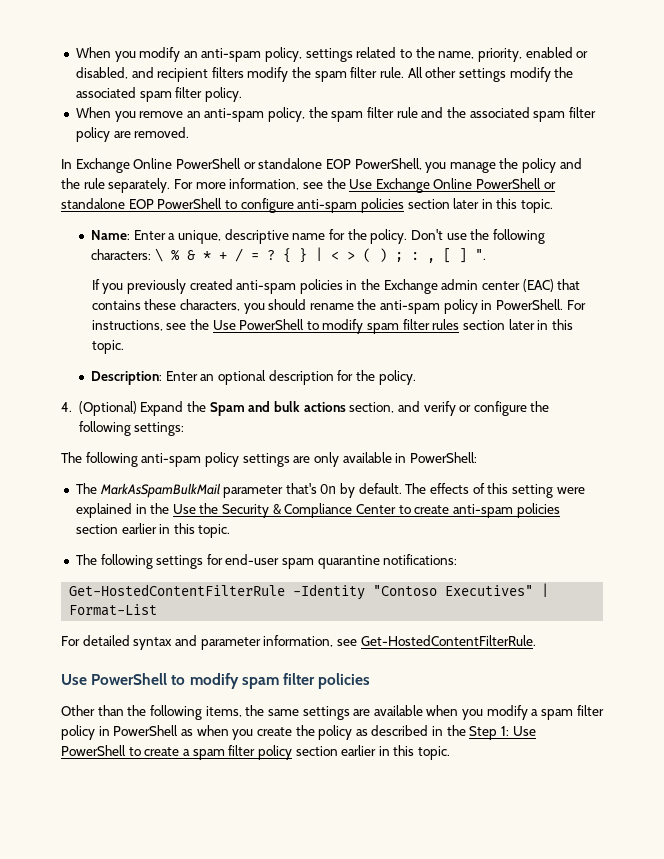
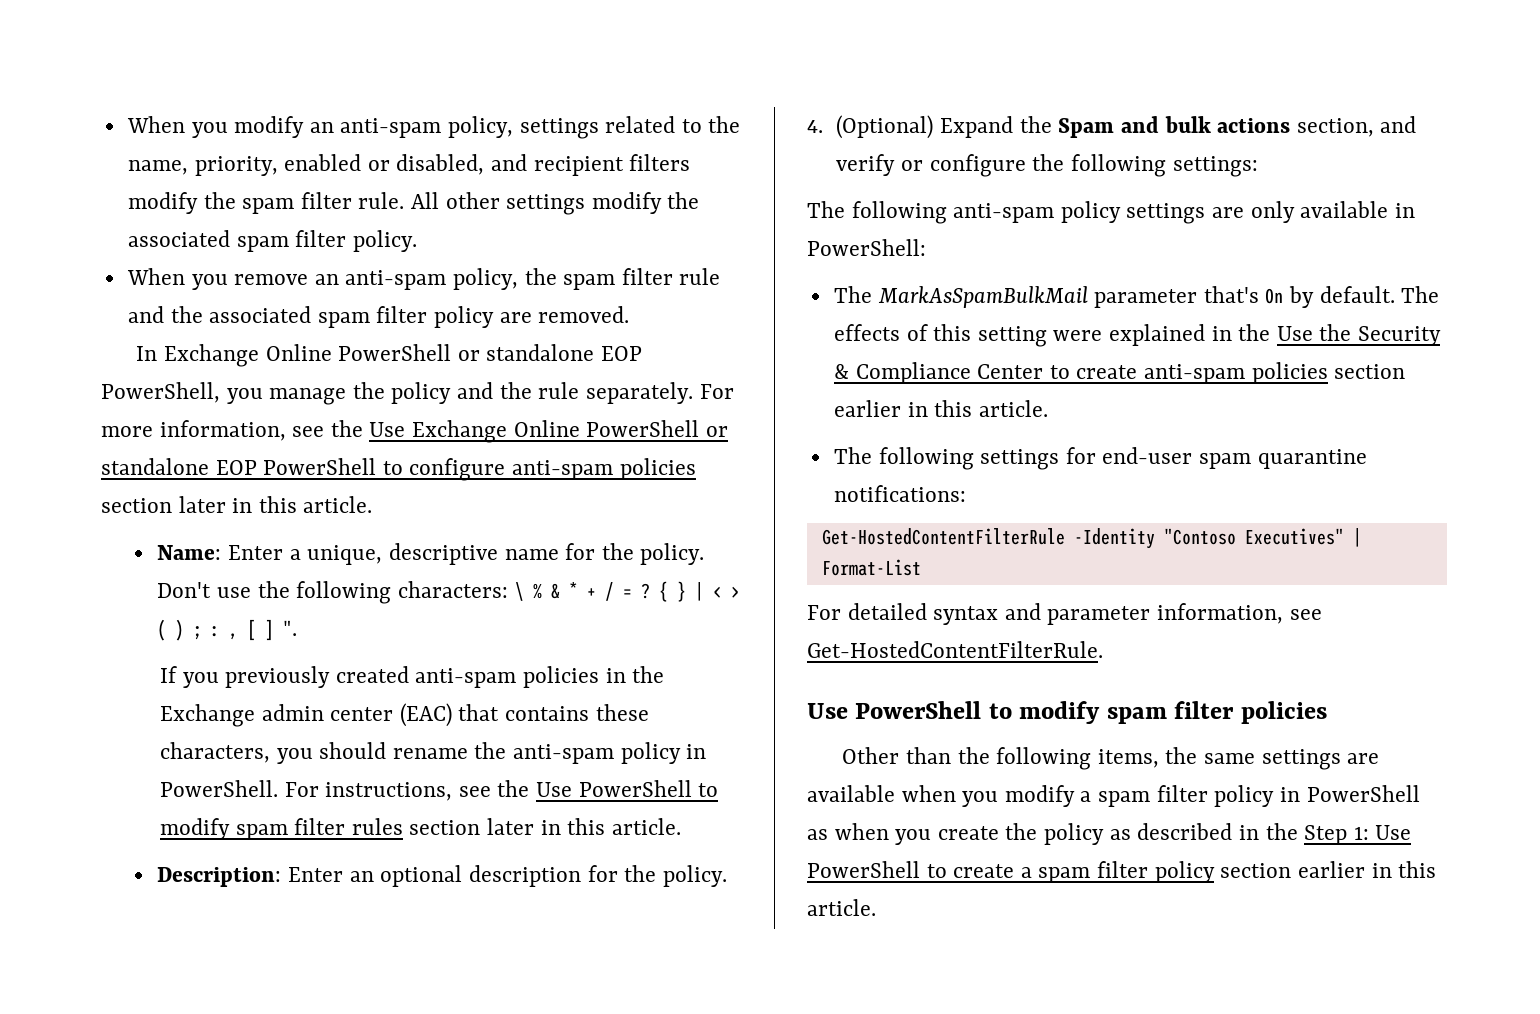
[521,199,554,213] topic. -> [303,496,373,513] article.
[91,340,124,354] topic. -> [611,818,681,835] article.
[198,524,231,538] topic. -> [978,400,1048,417] article.
[418,746,451,760] topic. -> [807,899,876,916] article.

